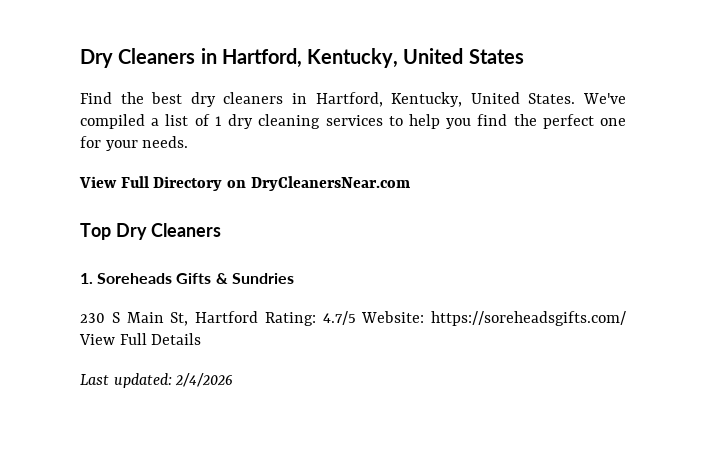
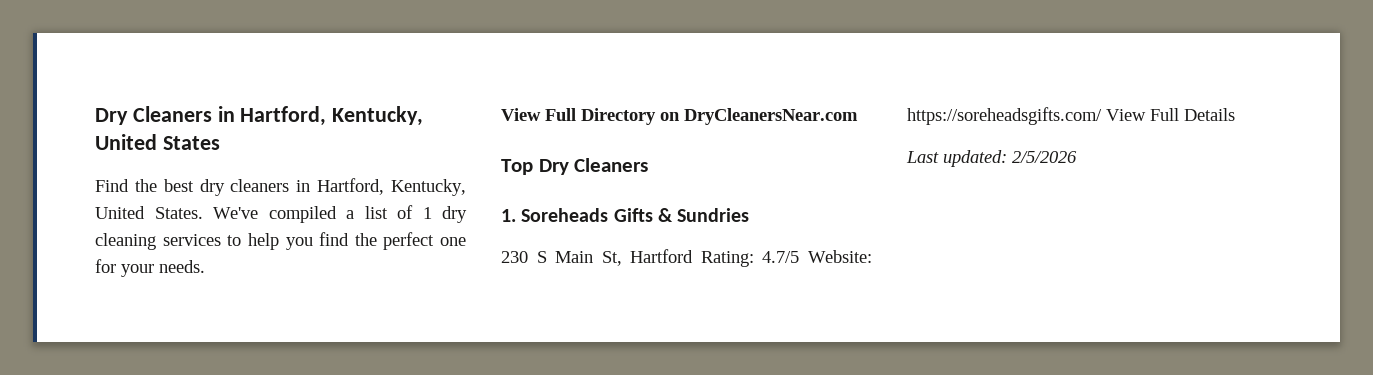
[175,373,234,387] 2/4/2026 -> [1012,151,1077,163] 2/5/2026

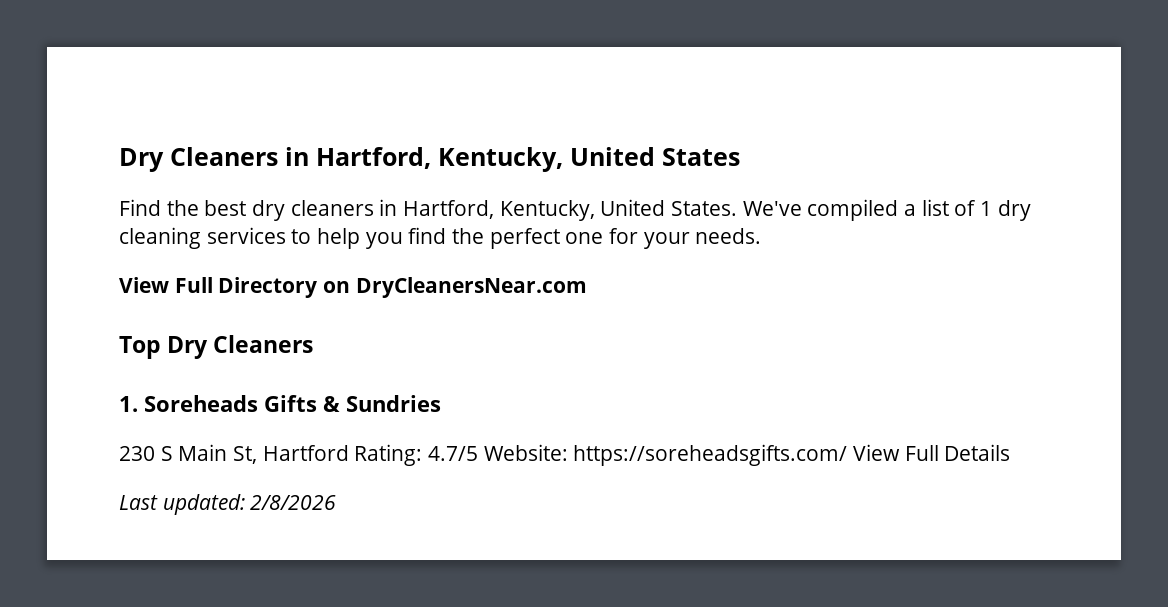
[1012,151,1077,163] 2/5/2026 -> [250,495,337,510] 2/8/2026

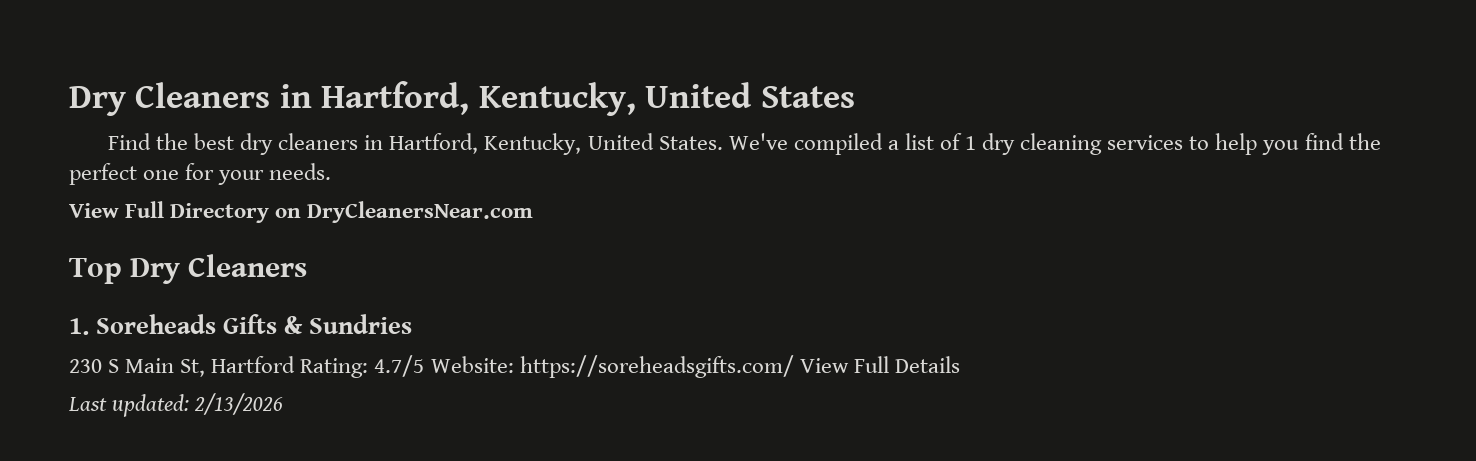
[250,495,337,510] 2/8/2026 -> [194,393,284,415] 2/13/2026

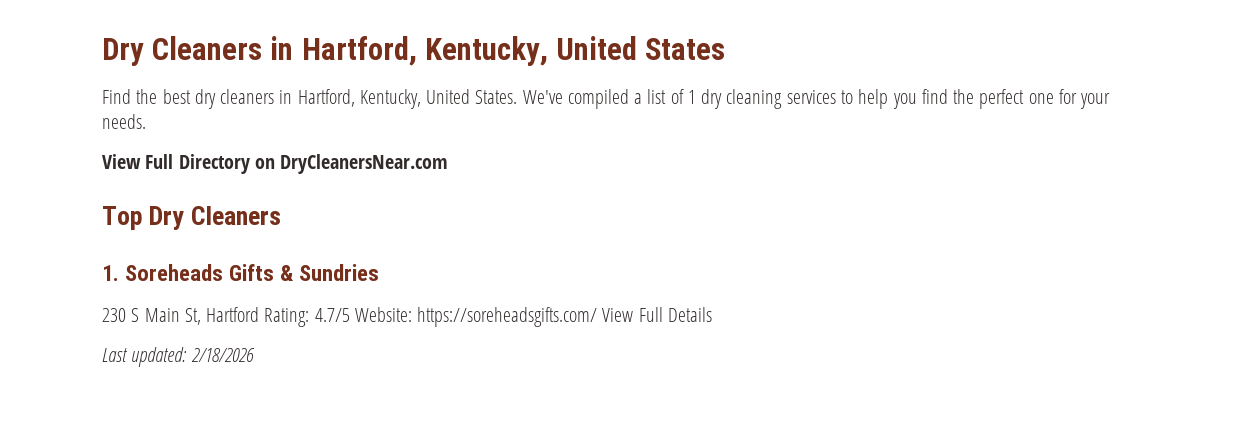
[194,393,284,415] 2/13/2026 -> [190,348,255,362] 2/18/2026

